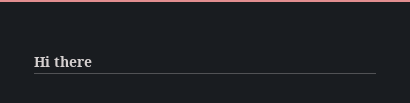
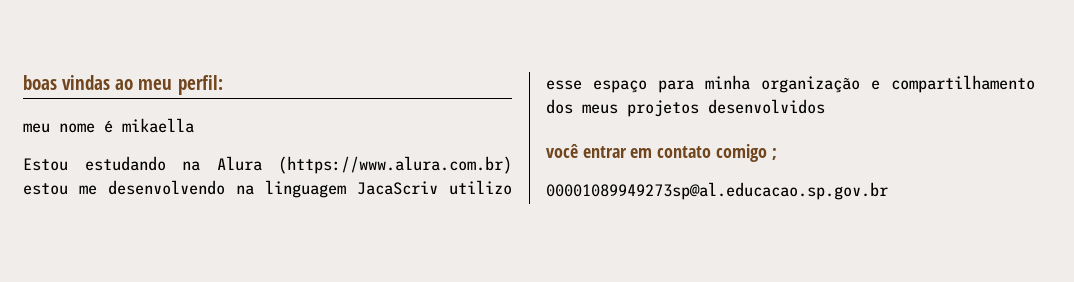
[34,56,92,67] Hi there -> [23,75,223,95] [23,118,194,133] [23,156,512,174] [23,180,512,198] [546,75,1035,93] [546,99,825,117] [546,144,777,162] [546,182,888,200] boas vindas ao meu perfil: // meu nome é mikaella // Estou estudando na Alura (https://www.alura.com.br) estou me desenvolvendo na linguagem JacaScriv utilizo esse espaço para minha organização e compartilhamento dos meus projetos desenvolvidos // você entrar em contato comigo ; // 00001089949273sp@al.educacao.sp.gov.br

